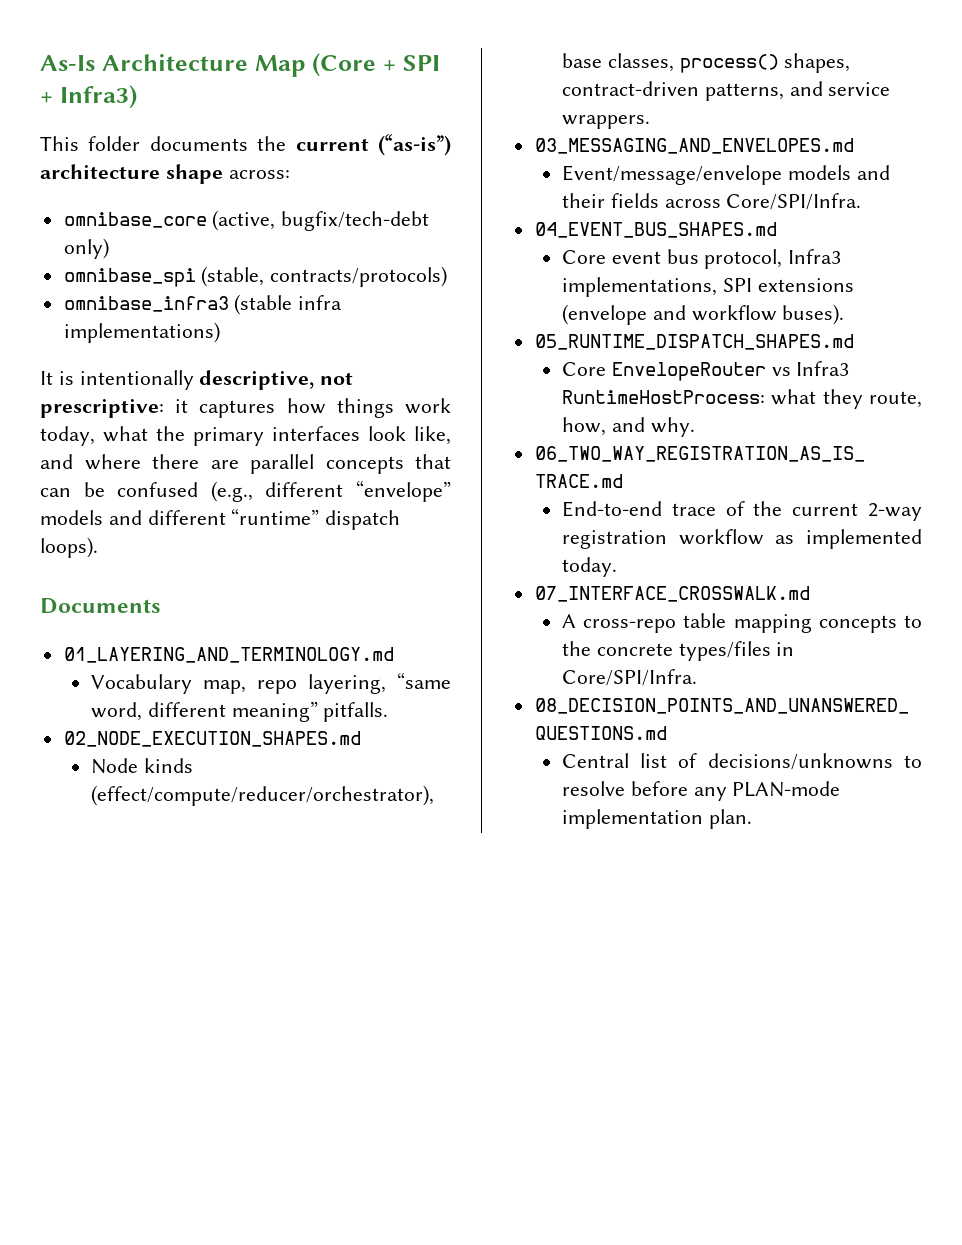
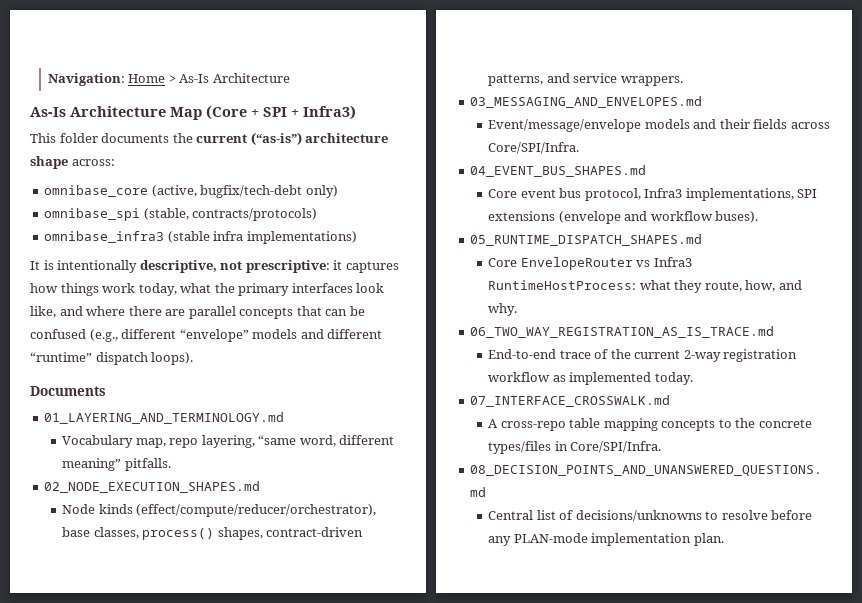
(40, 63) none -> [47,73,290,86] Navigation: Home > As-Is Architecture //

